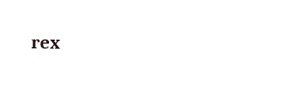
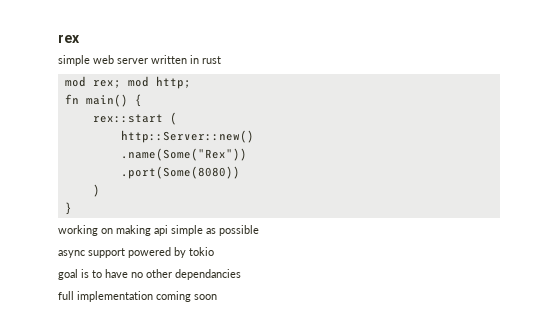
(61, 43) none -> [58,55,221,66] [64,76,191,89] [64,94,142,107] [92,112,177,125] [120,130,254,143] [120,148,247,161] [120,166,240,179] [92,184,100,197] [64,202,72,215] [58,225,259,236] [58,247,214,258] [58,269,241,280] [58,291,217,302] // simple web server written in rust // mod rex; mod http; // fn main() { // rex::start ( // http::Server::new() // .name(Some("Rex")) // .port(Some(8080)) // ) // } // working on making api simple as possible // async support powered by tokio // goal is to have no other dependancies // full implementation coming soon

